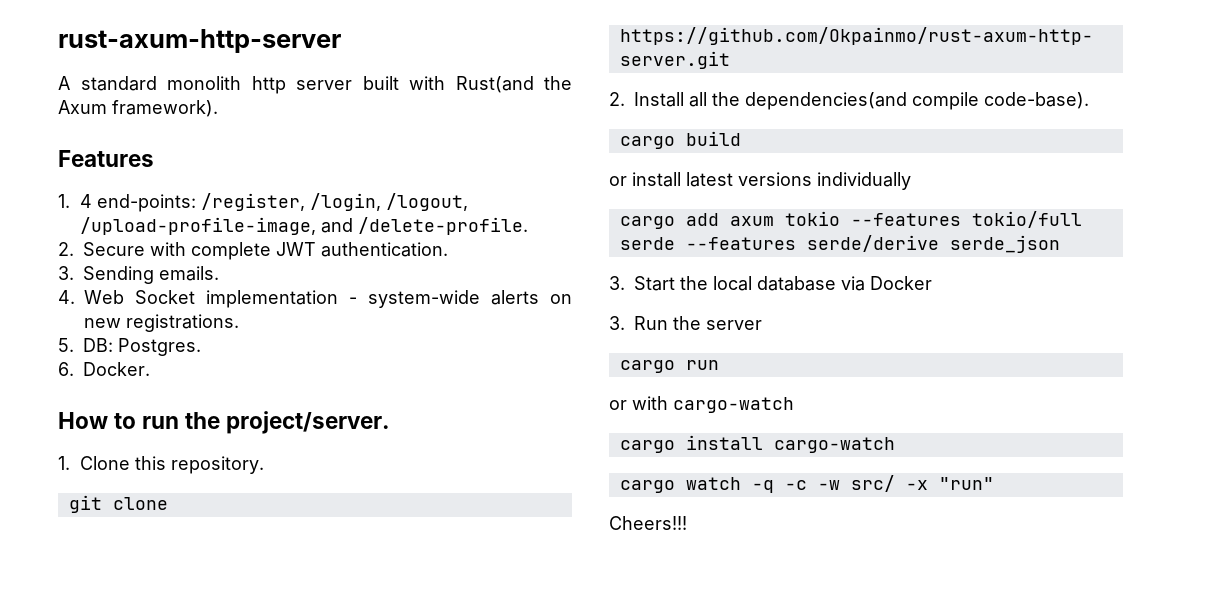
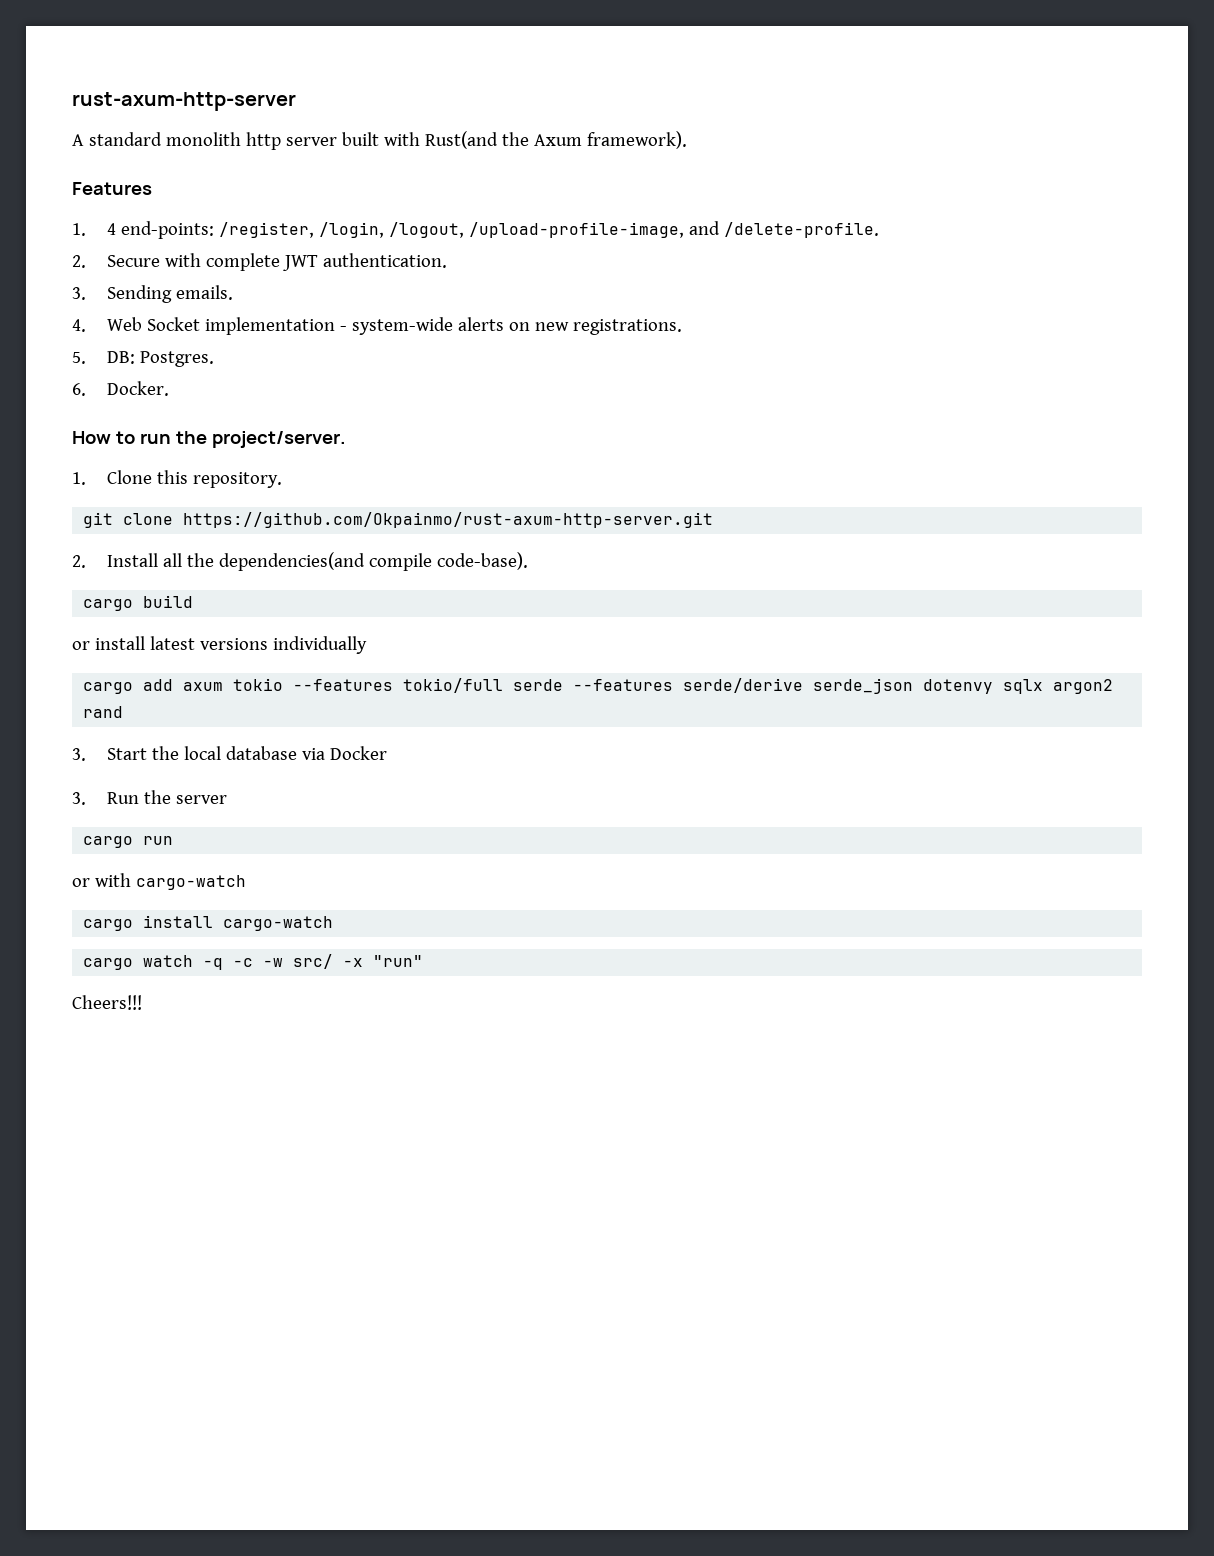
(1060, 244) none -> [923,679,1114,694] [83,706,124,718] dotenvy sqlx argon2 rand

